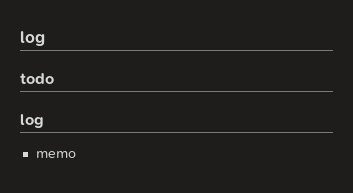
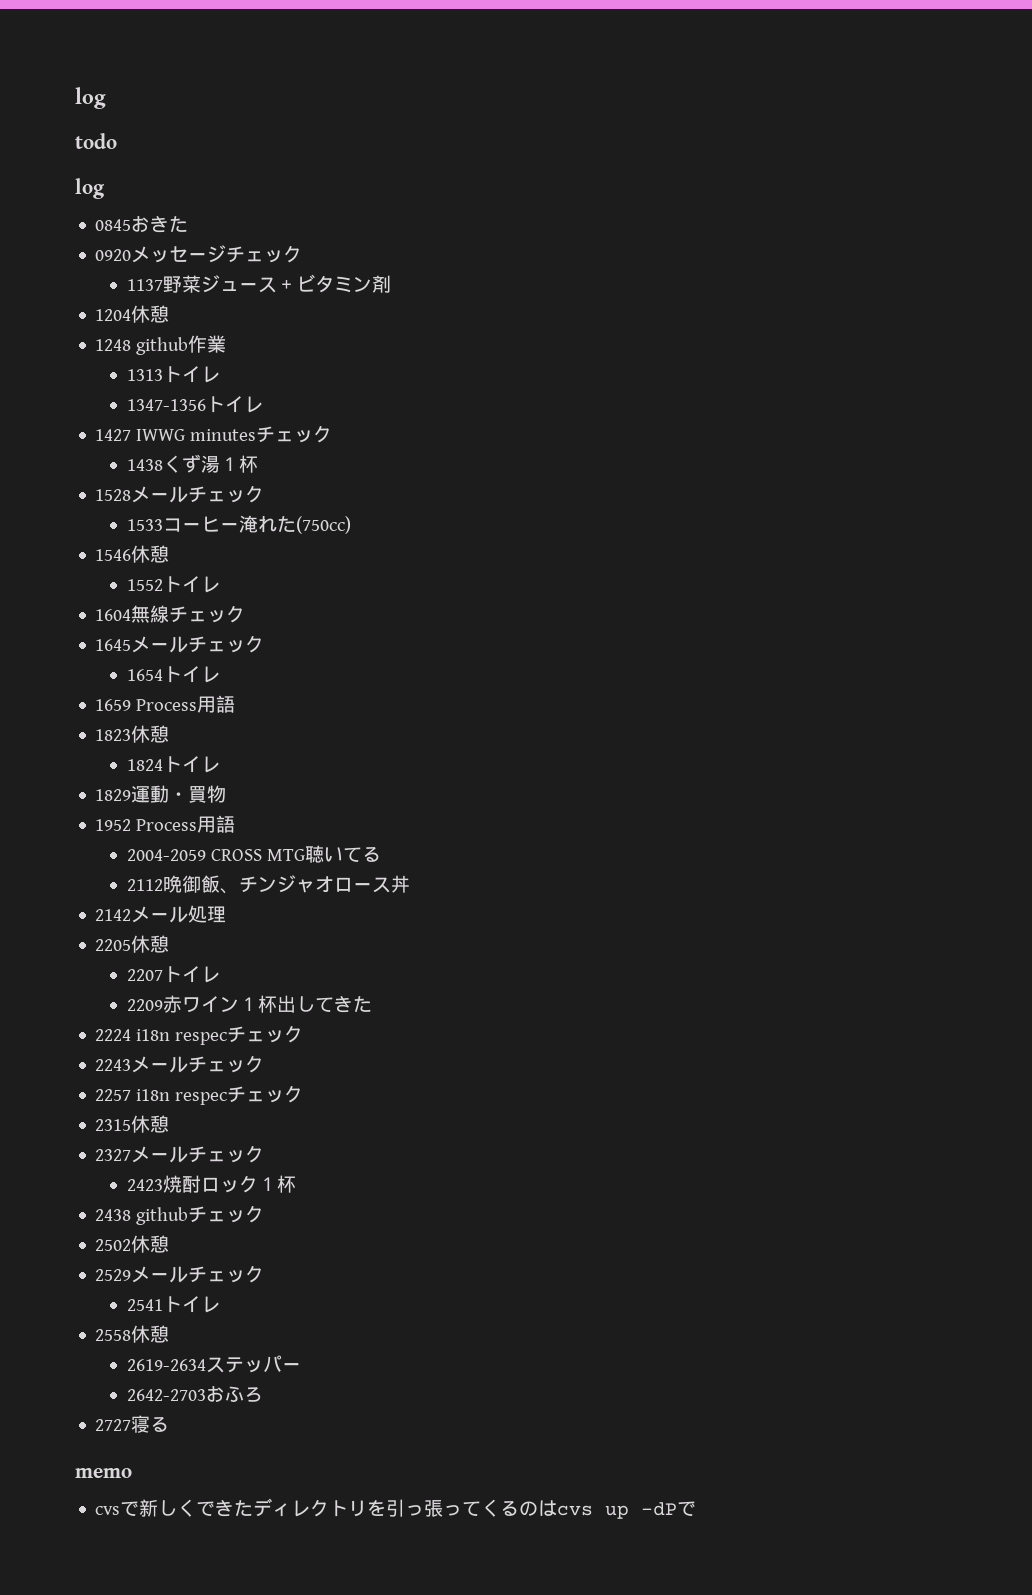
[35,151,76,158] memo -> [95,215,189,233] [95,245,303,263] [126,274,391,293] [95,305,170,323] [95,335,227,355] [126,366,220,383] [126,396,263,413] [95,425,333,443] [126,454,258,473] [95,485,265,503] [126,515,351,534] [95,545,170,563] [126,576,220,593] [95,605,246,623] [95,635,265,653] [126,666,220,683] [95,695,236,713] [95,725,170,743] [126,756,220,773] [95,785,227,803] [95,815,236,833] [126,845,381,863] [126,875,410,894] [95,905,227,923] [95,935,170,953] [126,966,220,983] [126,995,372,1013] [95,1025,304,1045] [95,1055,265,1073] [95,1085,304,1105] [95,1115,170,1133] [95,1145,265,1163] [126,1175,296,1193] [95,1205,265,1225] [95,1235,170,1253] [95,1265,265,1283] [126,1296,220,1313] [95,1325,170,1343] [126,1355,301,1373] [126,1386,263,1402] [95,1415,170,1433] [75,1468,132,1478] [95,1498,697,1519] 0845おきた // 0920メッセージチェック // 1137野菜ジュース＋ビタミン剤 // 1204休憩 // 1248 github作業 // 1313トイレ // 1347-1356トイレ // 1427 IWWG minutesチェック // 1438くず湯１杯 // 1528メールチェック // 1533コーヒー淹れた(750cc) // 1546休憩 // 1552トイレ // 1604無線チェック // 1645メールチェック // 1654トイレ // 1659 Process用語 // 1823休憩 // 1824トイレ // 1829運動・買物 // 1952 Process用語 // 2004-2059 CROSS MTG聴いてる // 2112晩御飯、チンジャオロース丼 // 2142メール処理 // 2205休憩 // 2207トイレ // 2209赤ワイン１杯出してきた // 2224 i18n respecチェック // 2243メールチェック // 2257 i18n respecチェック // 2315休憩 // 2327メールチェック // 2423焼酎ロック１杯 // 2438 githubチェック // 2502休憩 // 2529メールチェック // 2541トイレ // 2558休憩 // 2619-2634ステッパー // 2642-2703おふろ // 2727寝る // memo // cvsで新しくできたディレクトリを引っ張ってくるのはcvs up -dPで

